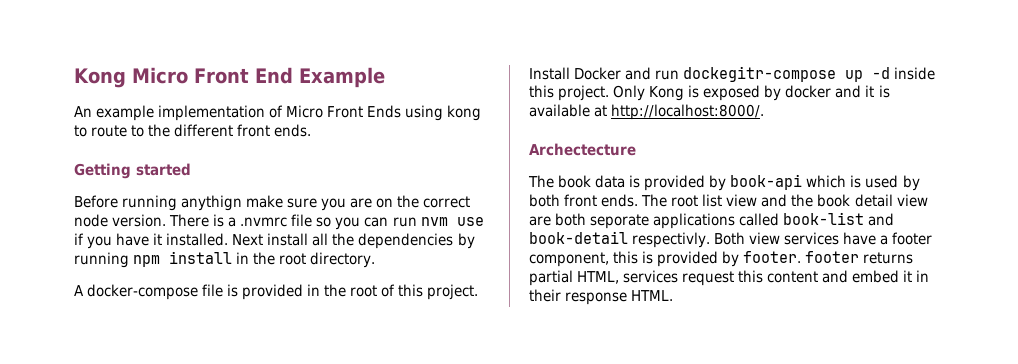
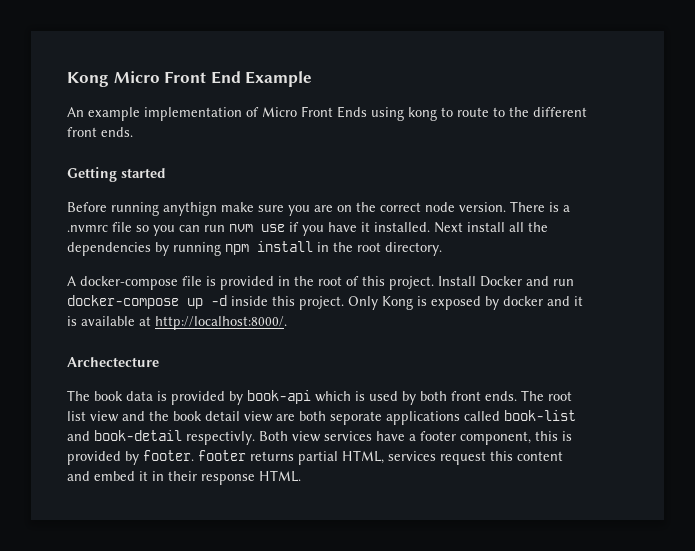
[683,66,837,82] dockegitr-compose -> [67,295,179,309] docker-compose

